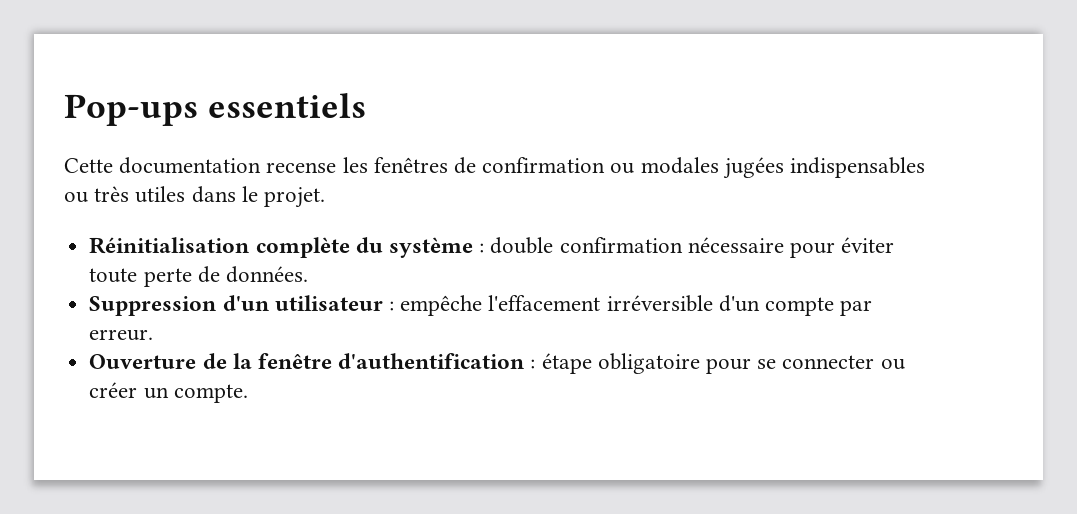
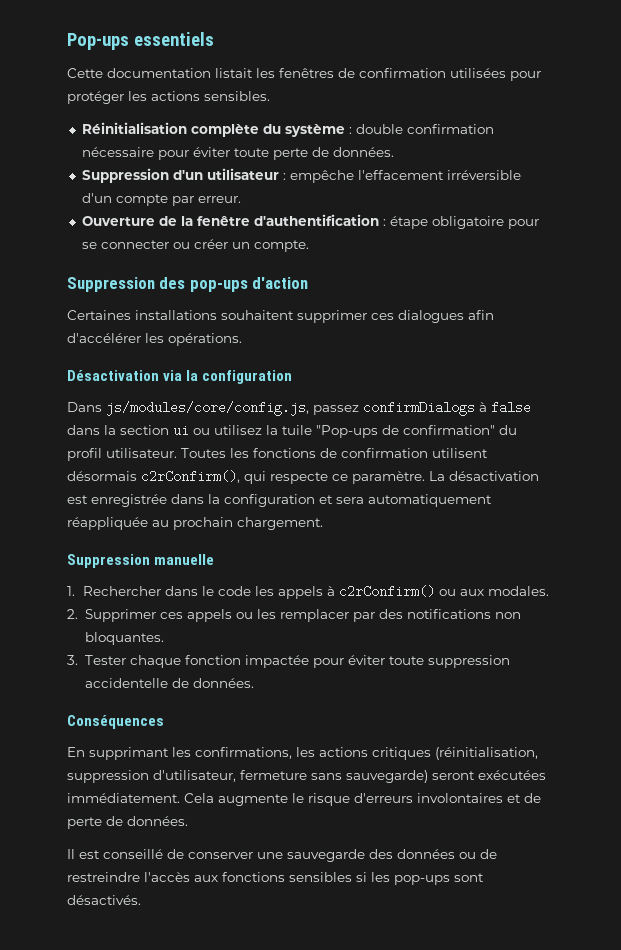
[266,162,337,173] recense -> [215,68,253,78] listait
[610,157,926,179] [64,186,326,208] ou modales jugées indispensables ou très utiles dans le projet. -> [450,68,541,81] [67,91,270,104] utilisées pour protéger les actions sensibles.
(248, 393) none -> [67,277,309,292] [67,310,494,323] [67,333,242,346] [67,370,293,384] [67,401,531,416] [67,425,517,438] [67,448,488,461] [67,470,539,484] [67,494,492,507] [67,517,323,530] [67,554,215,568] [67,585,550,599] [67,609,521,622] [84,632,164,645] [67,655,510,668] [84,678,254,688] [67,715,164,729] [67,747,538,760] [67,770,546,783] [67,793,541,806] [67,816,188,829] [67,849,497,862] [67,872,484,885] [67,895,141,905] // Suppression des pop-ups d'action // Certaines installations souhaitent supprimer ces dialogues afin d'accélérer les opérations. // Désactivation via la configuration // Dans js/modules/core/config.js, passez confirmDialogs à false dans la section ui ou utilisez la tuile "Pop-ups de confirmation" du profil utilisateur. Toutes les fonctions de confirmation utilisent désormais c2rConfirm(), qui respecte ce paramètre. La désactivation est enregistrée dans la configuration et sera automatiquement réappliquée au prochain chargement. // Suppression manuelle // 1. Rechercher dans le code les appels à c2rConfirm() ou aux modales. // 2. Supprimer ces appels ou les remplacer par des notifications non bloquantes. // 3. Tester chaque fonction impactée pour éviter toute suppression accidentelle de données. // Conséquences // En supprimant les confirmations, les actions critiques (réinitialisation, suppression d'utilisateur, fermeture sans sauvegarde) seront exécutées immédiatement. Cela augmente le risque d'erreurs involontaires et de perte de données. // Il est conseillé de conserver une sauvegarde des données ou de restreindre l'accès aux fonctions sensibles si les pop-ups sont désactivés.

